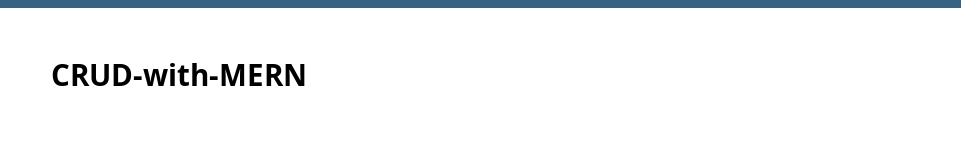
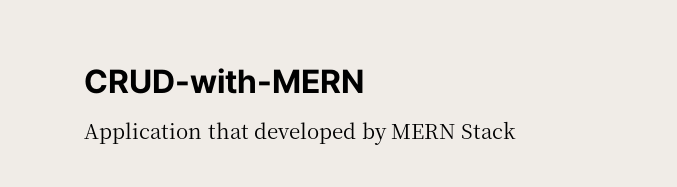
(307, 74) none -> [84,121,516,145] // Application that developed by MERN Stack

